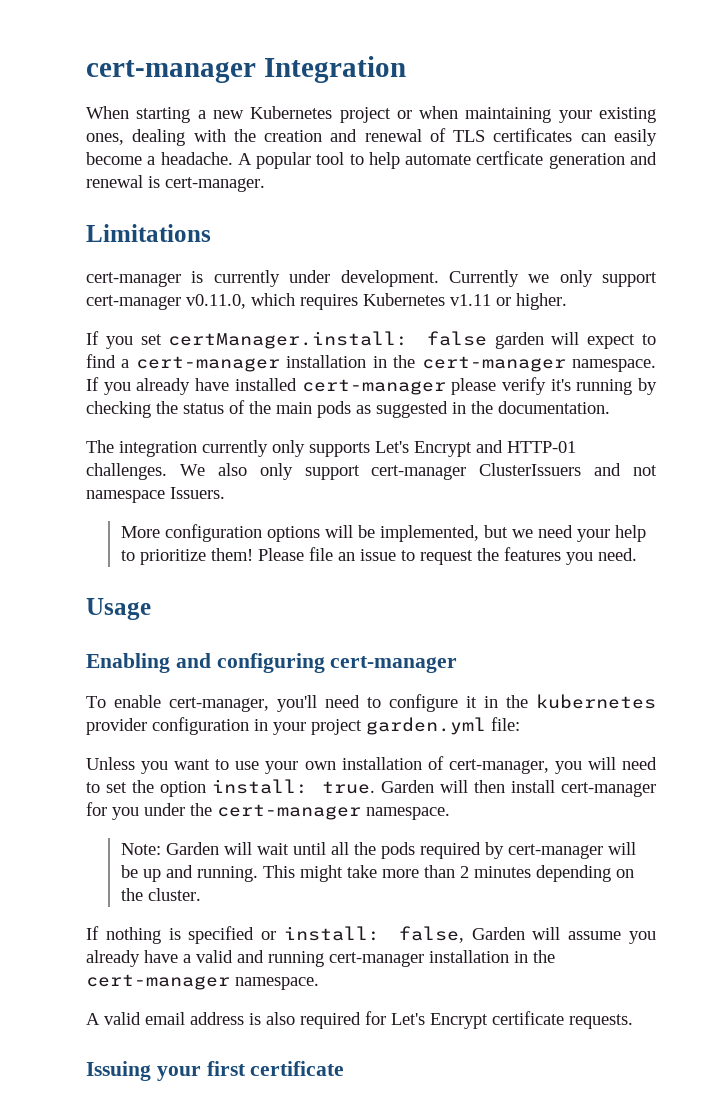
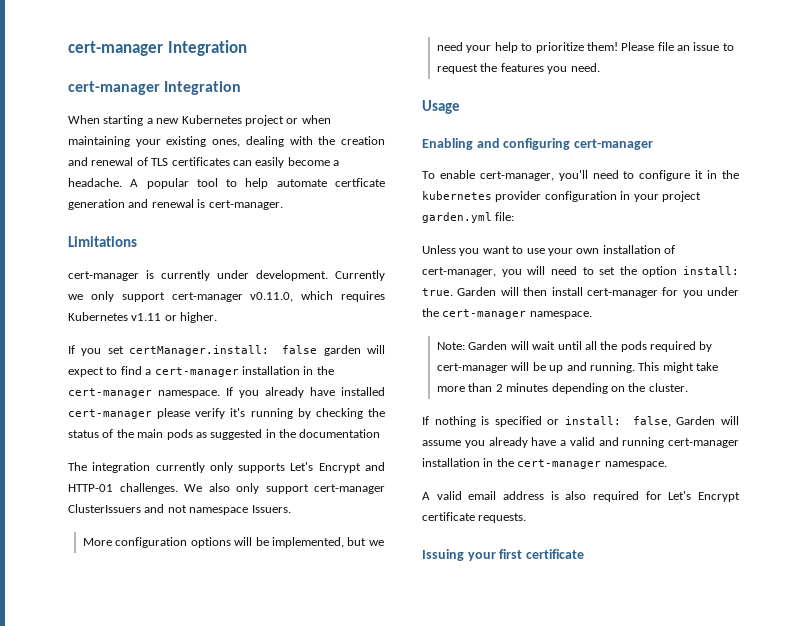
[86,56,406,83] cert-manager Integration -> [68,40,247,56] [68,81,242,95] cert-manager Integration // cert-manager Integration
[498,401,610,414] documentation. -> [299,429,381,438] documentation

